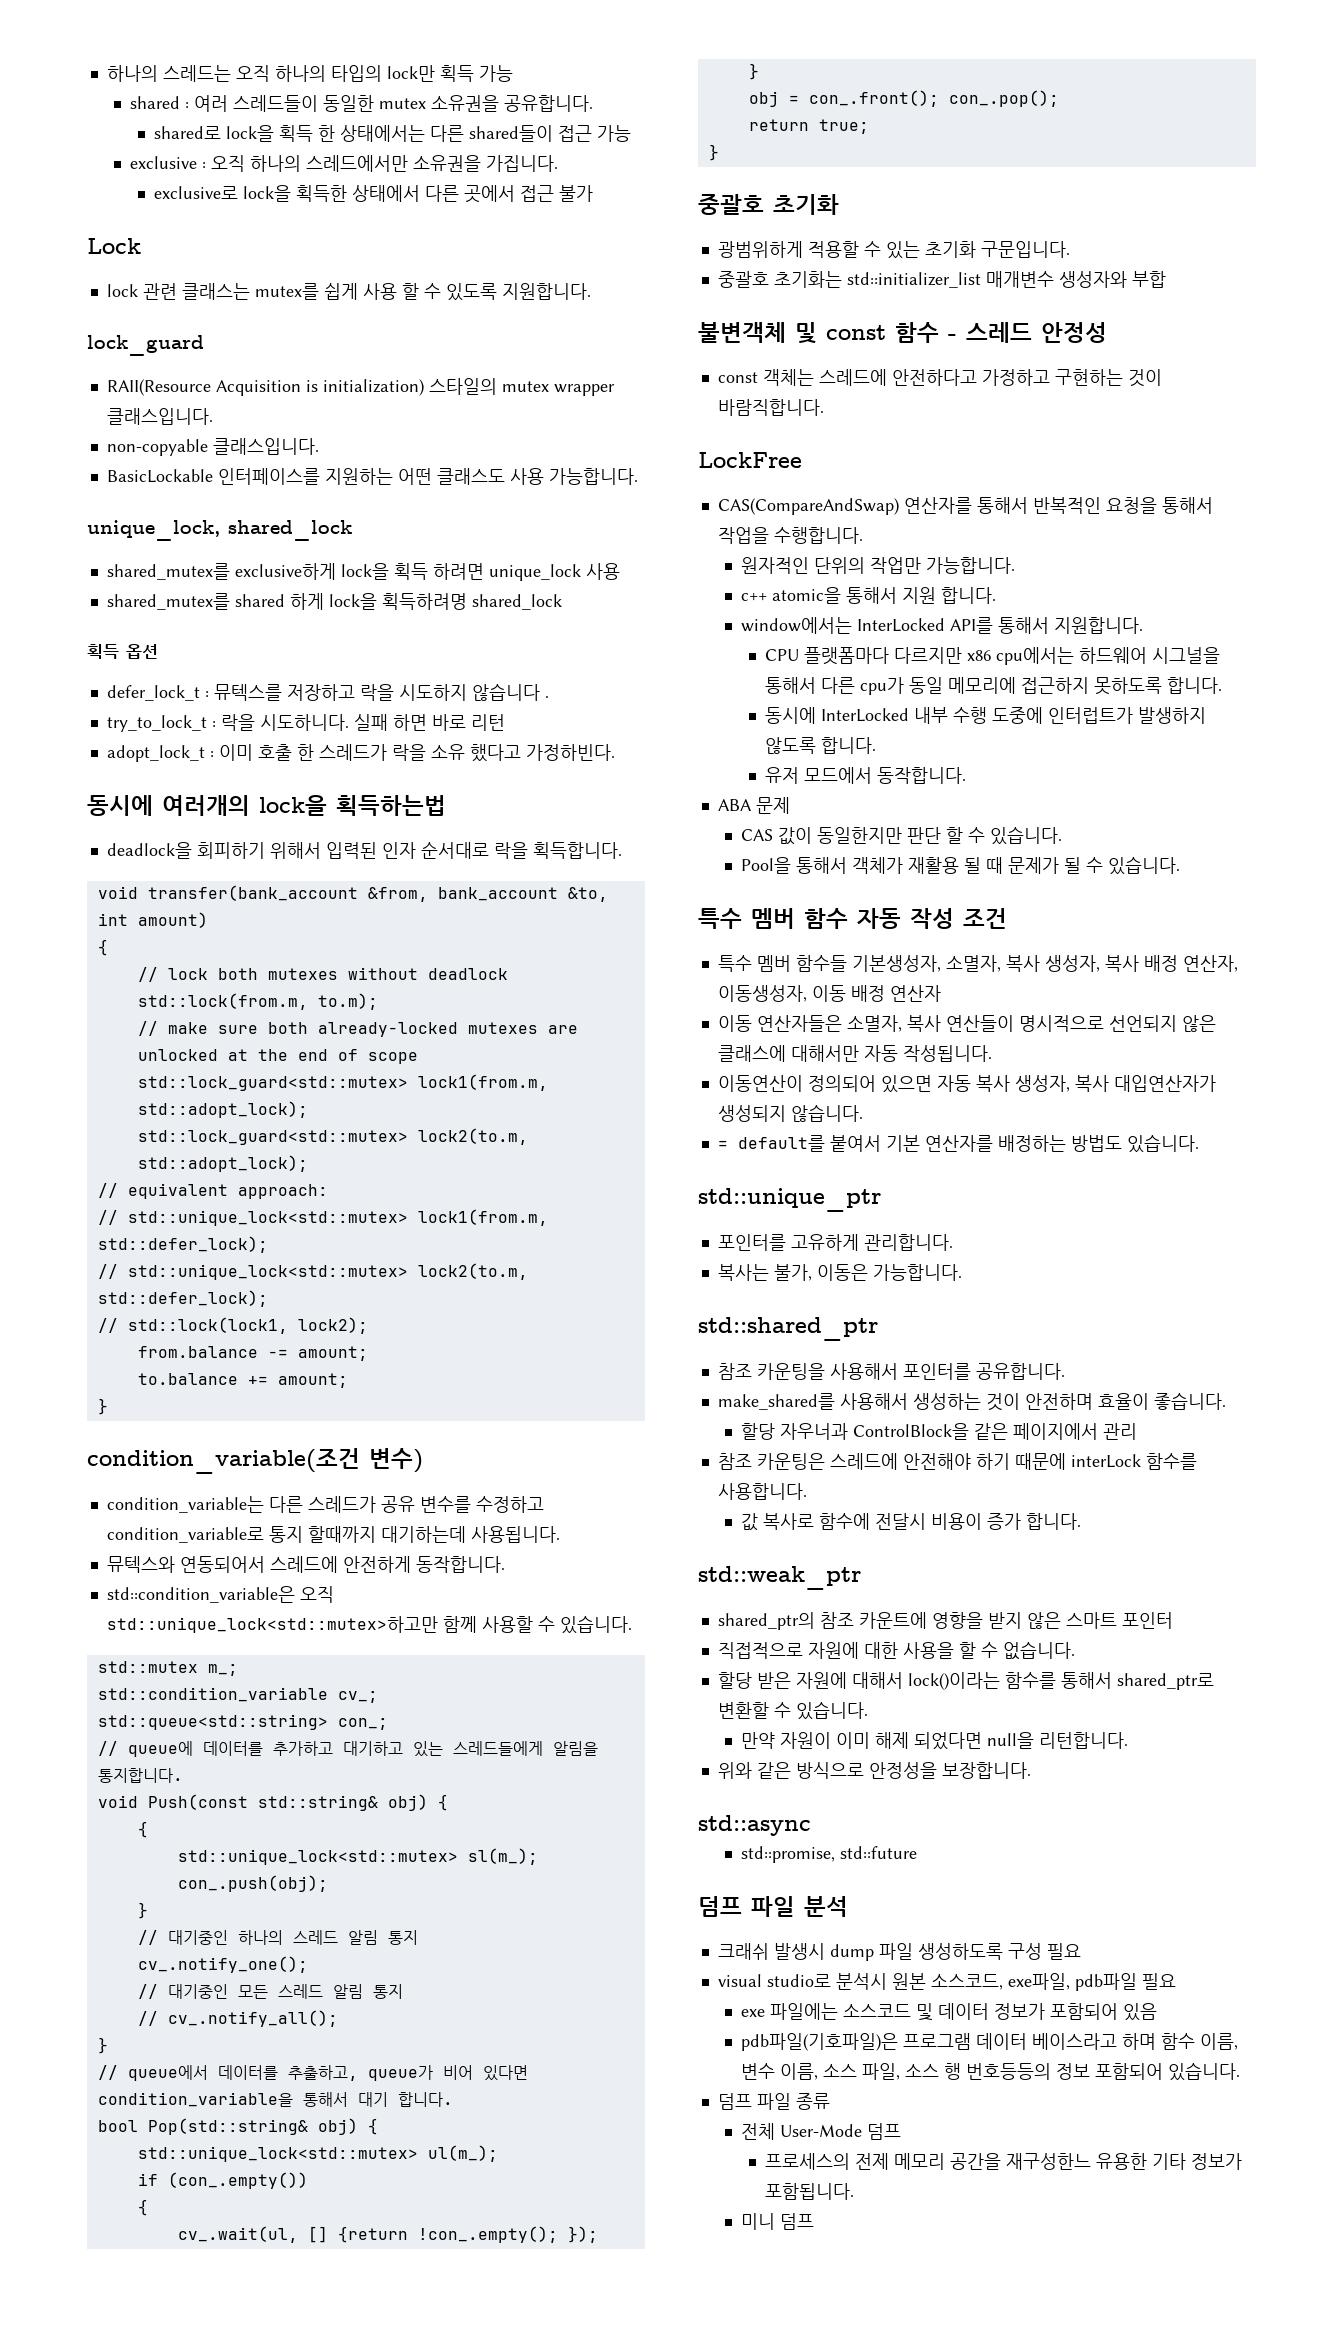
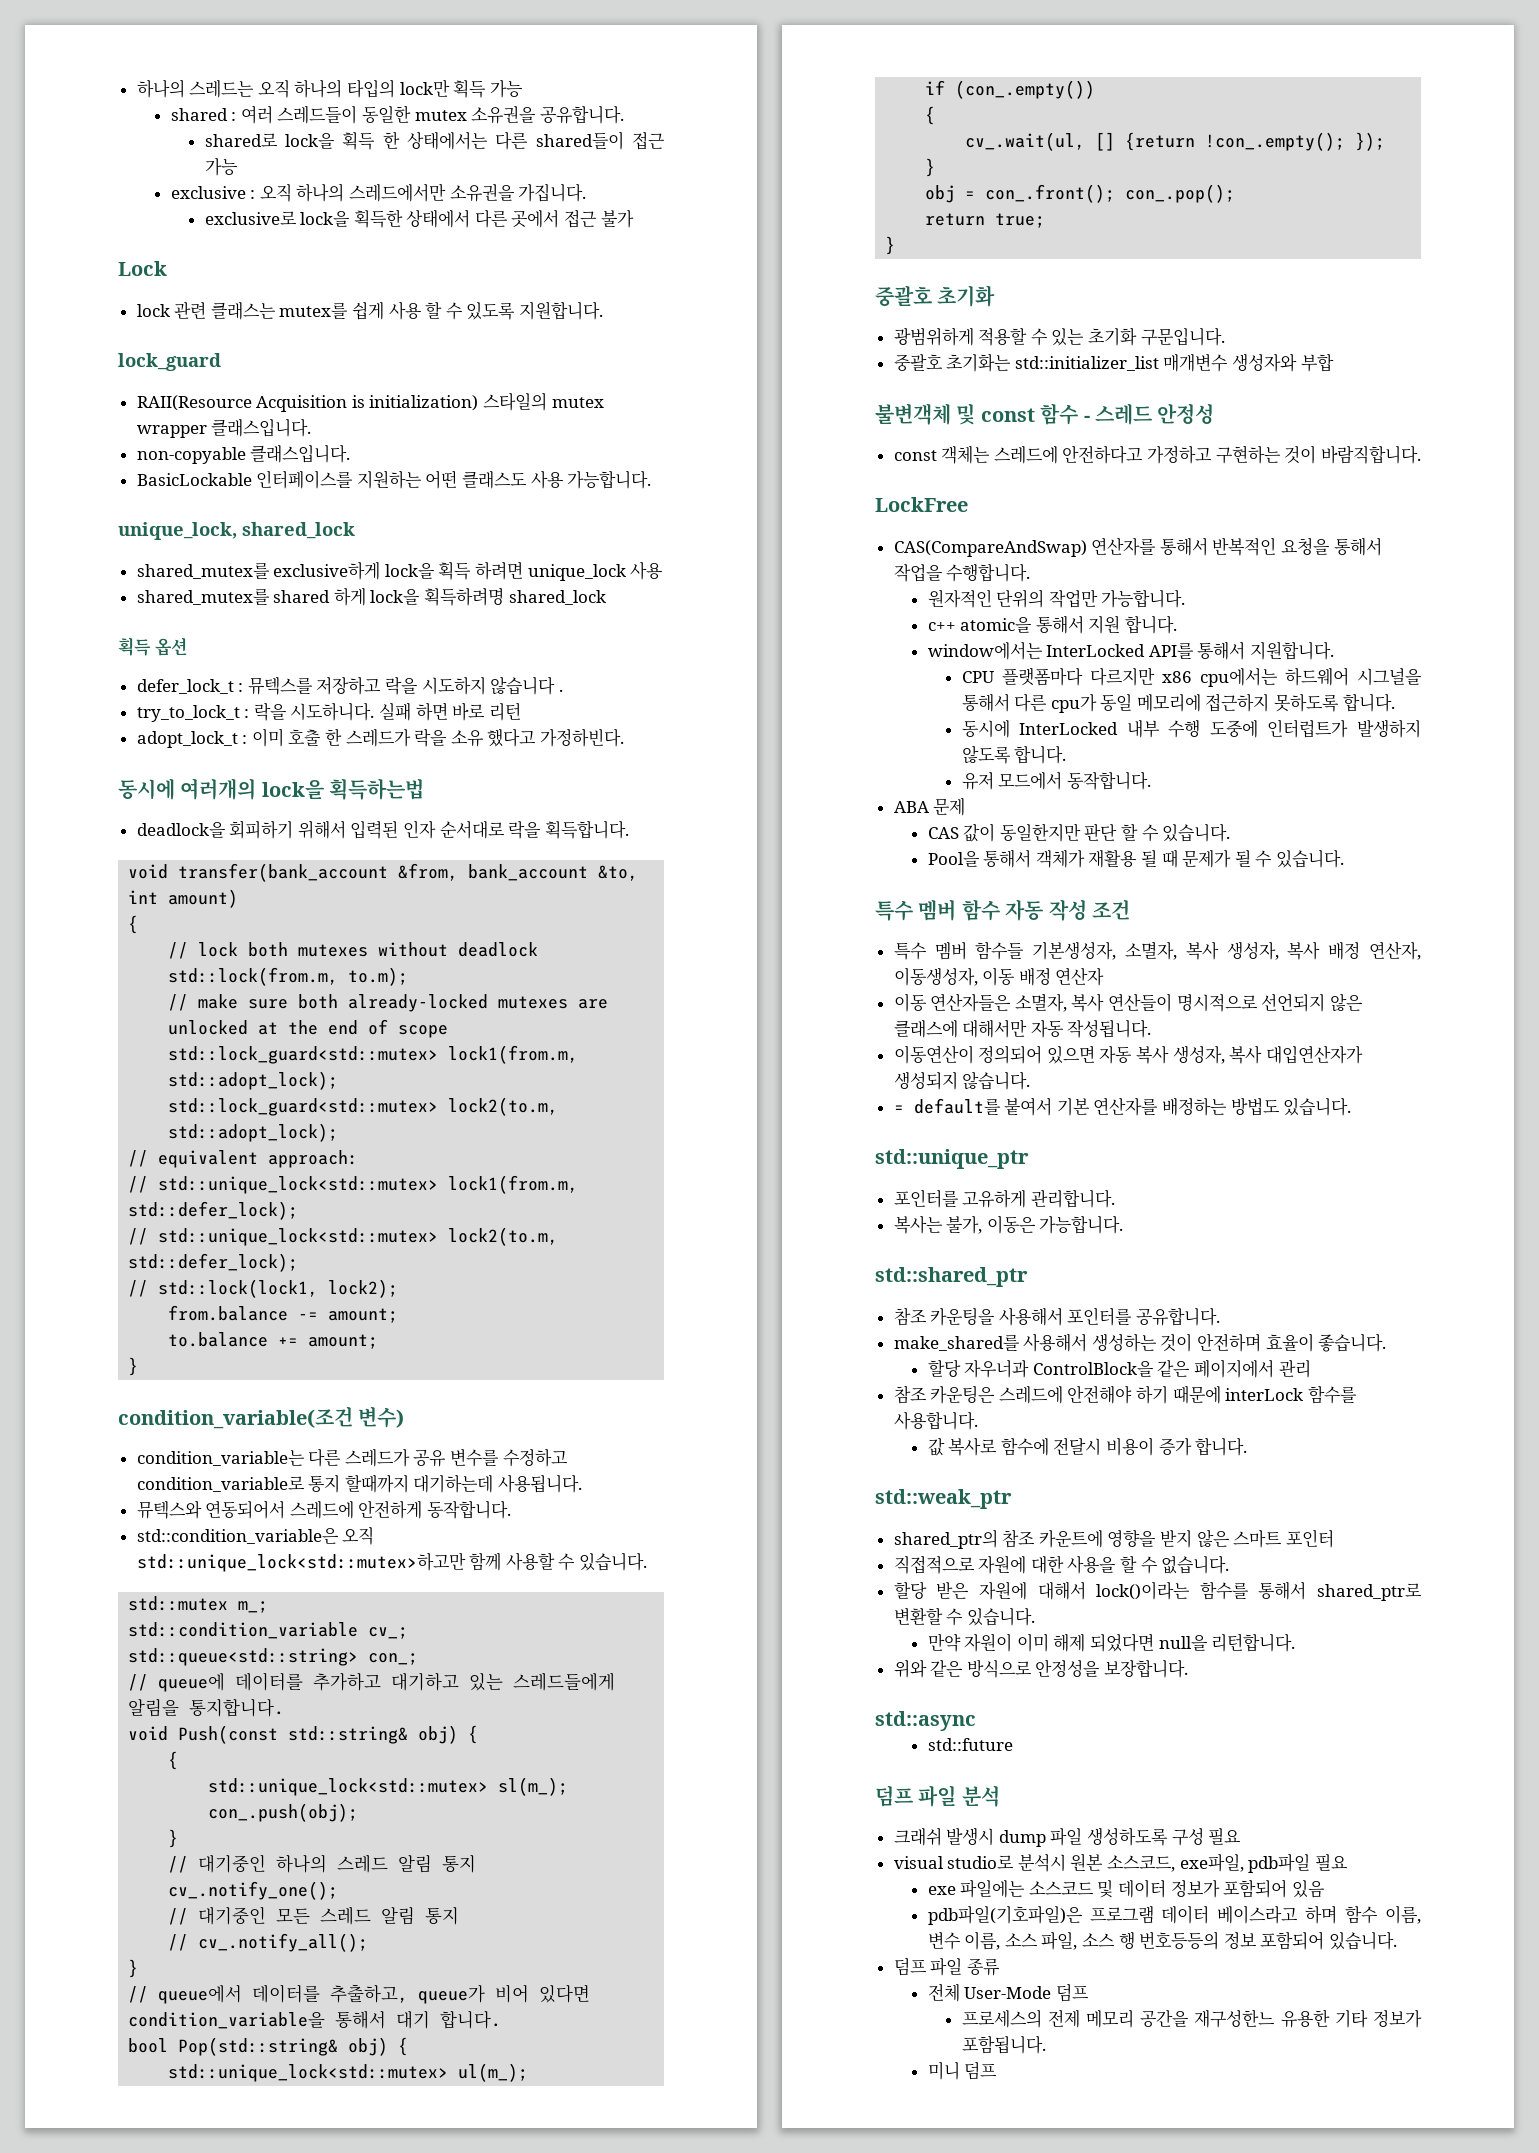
[741,1846,836,1863] std::promise, -> (976, 1721) none

